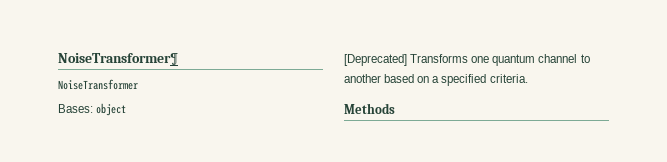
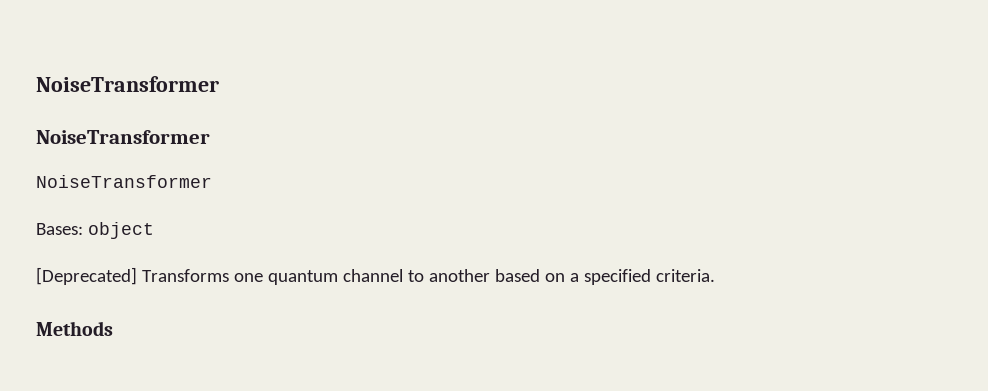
[58,53,178,65] NoiseTransformer¶ -> [36,76,219,92] [36,130,210,144] NoiseTransformer // NoiseTransformer

